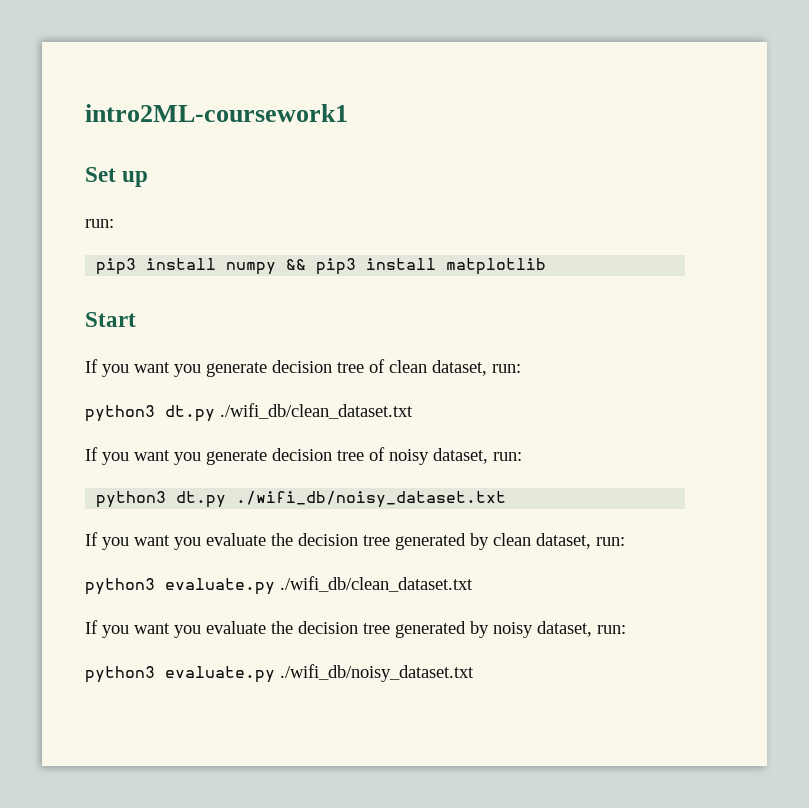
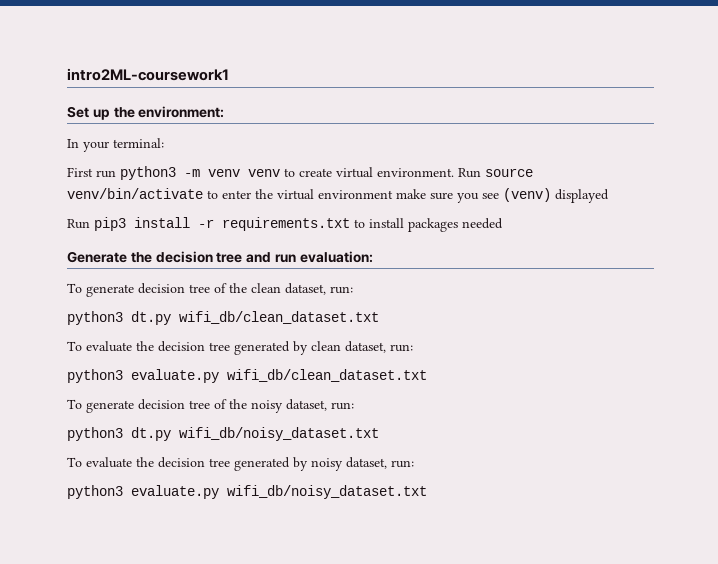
[85,219,114,228] [96,258,547,275] [85,312,136,327] [85,359,385,377] // run: // pip3 install numpy && pip3 install matplotlib // Start // If you want you generate decision tree of -> [113,106,225,118] [67,138,164,152] [67,166,533,180] [67,188,609,203] [67,217,503,232] [67,251,373,263] [67,283,247,297] the environment: // In your terminal: // First run python3 -m venv venv to create virtual environment. Run source venv/bin/activate to enter the virtual environment make sure you see (venv) displayed // Run pip3 install -r requirements.txt to install packages needed // Generate the decision tree and run evaluation: // To generate decision tree of the
[220,403,413,419] [85,447,522,465] [96,491,507,508] [85,532,201,550] ./wifi_db/clean_dataset.txt // If you want you generate decision tree of noisy dataset, run: // python3 dt.py ./wifi_db/noisy_dataset.txt // If you want you -> [179,311,379,324] [67,341,82,351] wifi_db/clean_dataset.txt // To
[280,576,473,592] [85,620,201,638] ./wifi_db/clean_dataset.txt // If you want you -> [227,369,427,382] [67,399,354,413] [67,427,379,441] [67,457,82,467] wifi_db/clean_dataset.txt // To generate decision tree of the noisy dataset, run: // python3 dt.py wifi_db/noisy_dataset.txt // To
[280,664,474,682] ./wifi_db/noisy_dataset.txt -> [227,485,427,499] wifi_db/noisy_dataset.txt

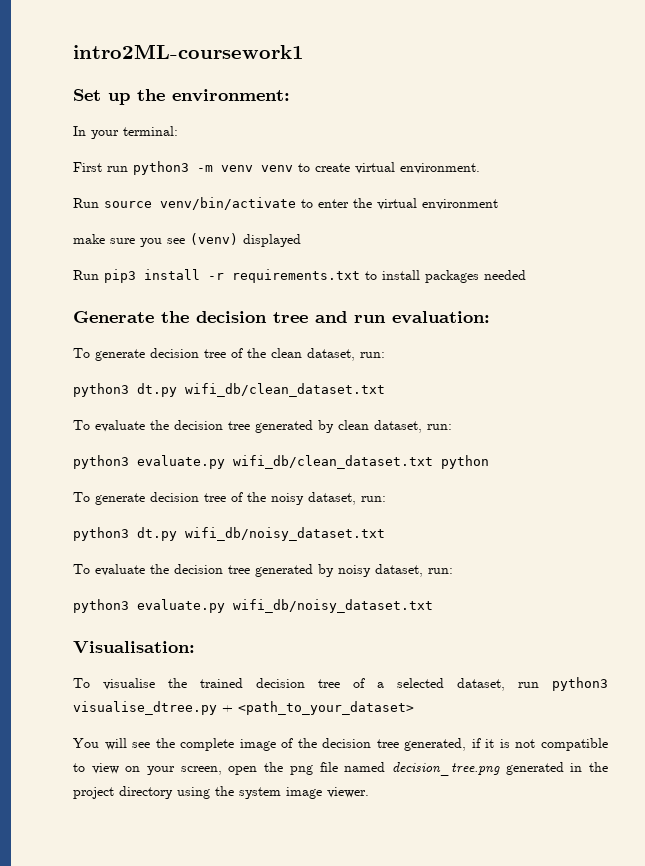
(454, 172) none -> (480, 168) //
(393, 194) none -> (498, 204) //
(427, 375) none -> [441,455,489,469] python
(427, 492) none -> [73,641,195,653] [73,677,608,691] [73,701,414,715] [73,738,609,751] [73,762,608,776] [73,786,369,799] // Visualisation: // To visualise the trained decision tree of a selected dataset, run python3 visualise_dtree.py + <path_to_your_dataset> // You will see the complete image of the decision tree generated, if it is not compatible to view on your screen, open the png file named decision_tree.png generated in the project directory using the system image viewer.

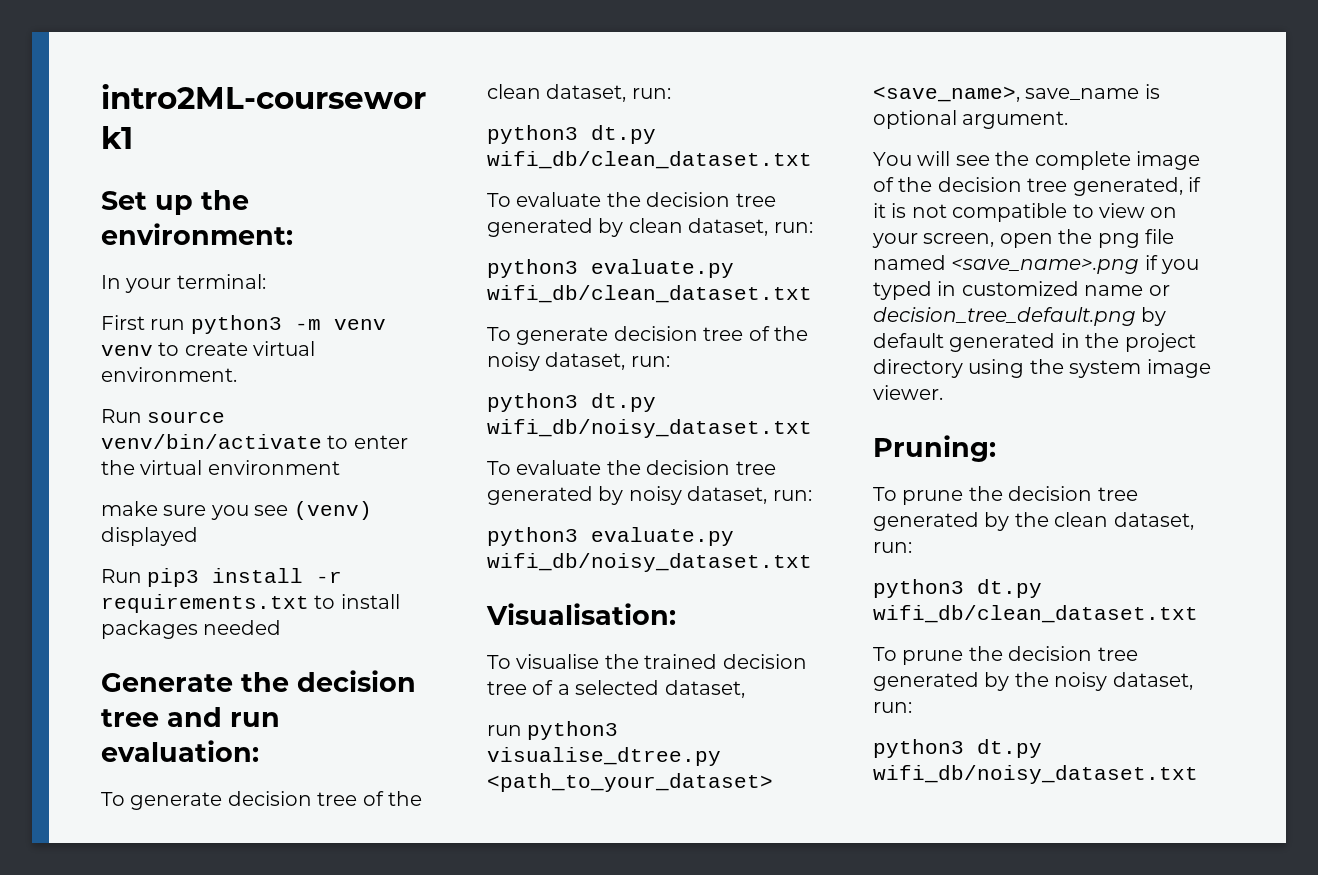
[441,455,489,469] python -> (812, 294) none
(505, 684) none -> (745, 689) //
[222,705,233,712] + -> (721, 756) none
(414, 708) none -> [873,84,1160,102] [873,110,1069,129] <save_name>, save_name is optional argument.
[391,762,500,776] decision_tree.png -> [951,255,1200,274] [873,281,1170,300] [873,307,1167,326] [873,333,944,348] <save_name>.png if you typed in customized name or decision_tree_default.png by default
(369, 792) none -> [873,435,996,462] [873,486,1138,505] [873,512,1194,531] [873,542,912,553] [873,579,1042,598] [873,605,1198,623] [873,646,1138,665] [873,672,1193,691] [873,702,912,713] [873,739,1042,758] [873,765,1198,784] // Pruning: // To prune the decision tree generated by the clean dataset, run: // python3 dt.py wifi_db/clean_dataset.txt // To prune the decision tree generated by the noisy dataset, run: // python3 dt.py wifi_db/noisy_dataset.txt

